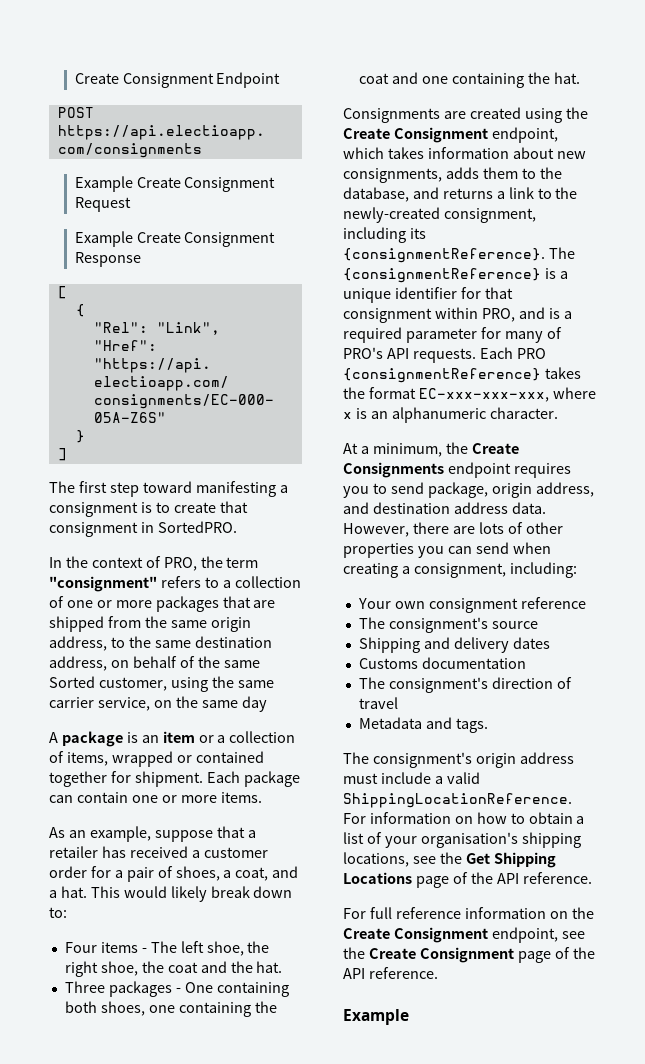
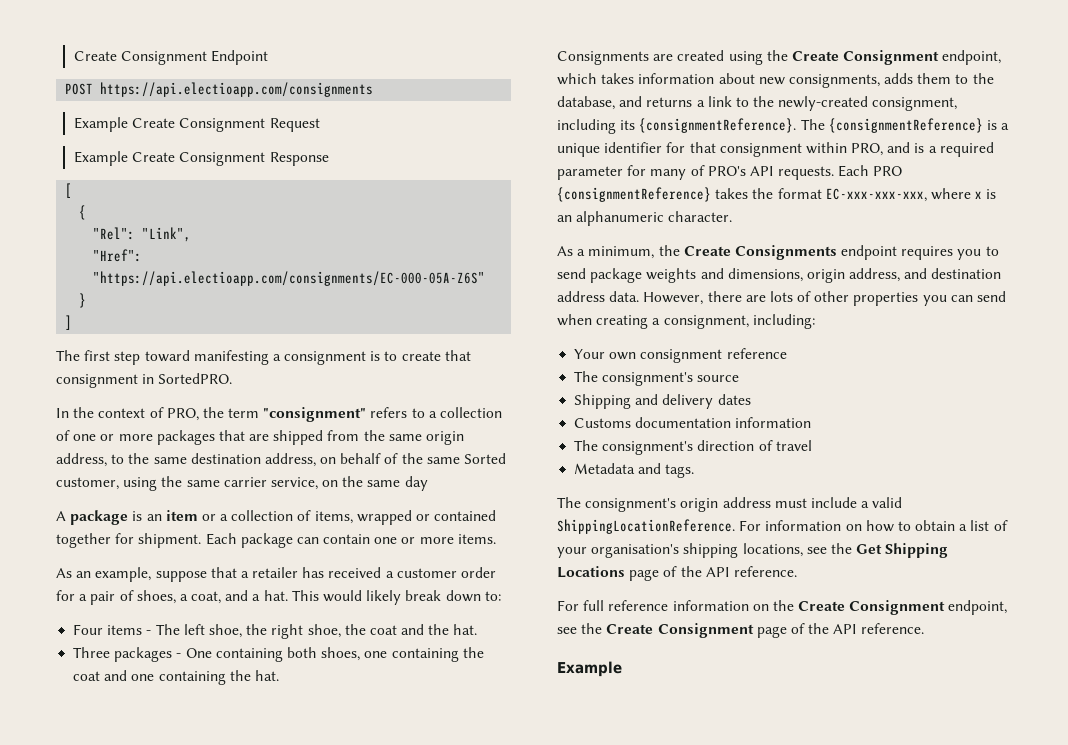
[343,443,358,454] At -> [557,246,573,256] As
[427,482,488,498] package, -> [590,268,803,283] package weights and dimensions,
(526, 663) none -> [735,417,812,428] information

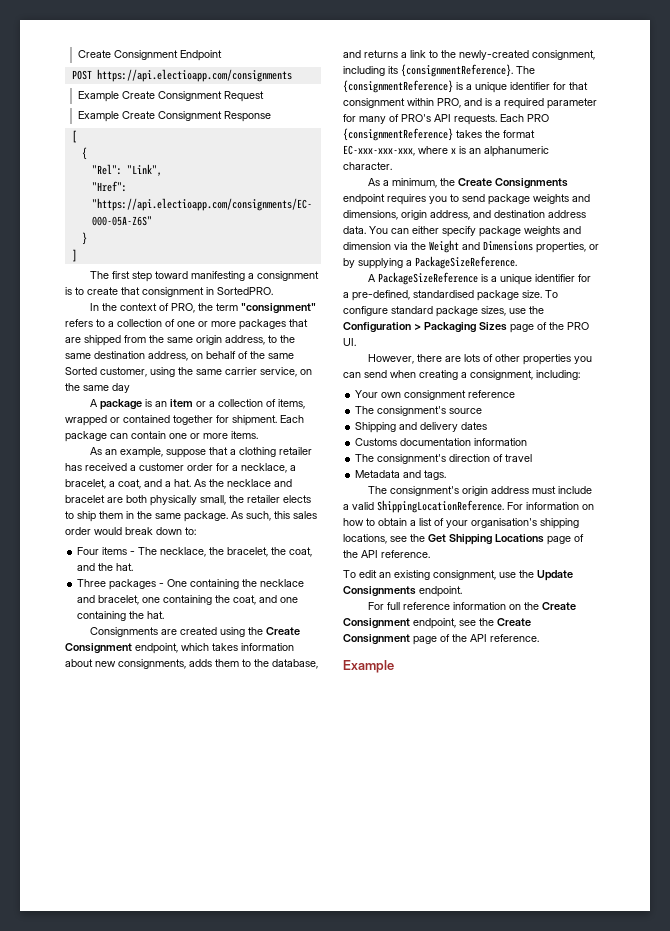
(249, 574) none -> [238,447,276,457] clothing
[90,590,176,605] pair of shoes, -> [241,463,296,473] [65,479,106,489] necklace, a bracelet,
[291,590,402,605] This would likely -> [194,479,292,487] [65,495,311,506] [65,511,317,522] [65,527,122,535] As the necklace and bracelet are both physically small, the retailer elects to ship them in the same package. As such, this sales order would
[183,624,397,639] left shoe, the right shoe, the coat -> [160,547,313,557] necklace, the bracelet, the coat,
[286,647,484,662] [73,671,101,681] both shoes, one containing the coat -> [242,579,305,587] [77,595,257,605] the necklace and bracelet, one containing the coat,
(640, 296) none -> [369,226,581,237] [343,240,599,253] [343,256,517,269] [367,272,591,285] [343,290,558,301] [343,306,544,317] [343,322,589,333] [343,338,356,346] You can either specify package weights and dimension via the Weight and Dimensions properties, or by supplying a PackageSizeReference. // A PackageSizeReference is a unique identifier for a pre-defined, standardised package size. To configure standard package sizes, use the Configuration > Packaging Sizes page of the PRO UI. //
(797, 571) none -> [343,570,573,581] [343,586,462,597] // To edit an existing consignment, use the Update Consignments endpoint.

